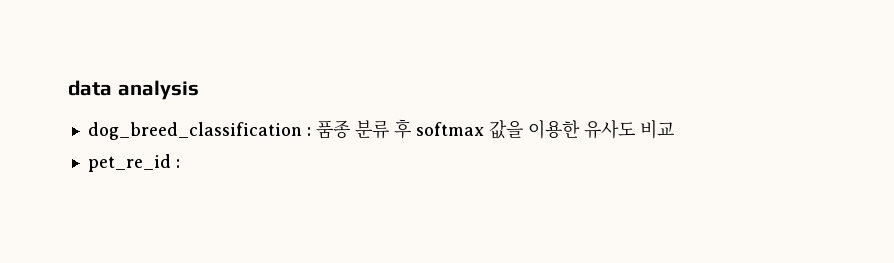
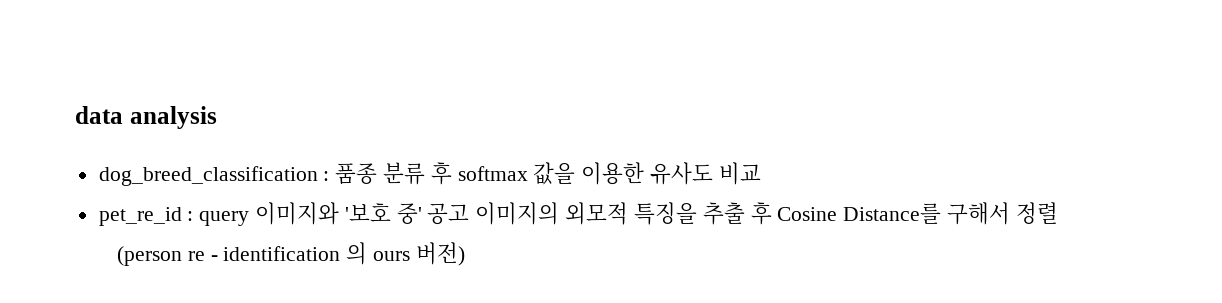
(180, 163) none -> [199,202,1058,226] [116,242,465,266] query 이미지와 '보호 중' 공고 이미지의 외모적 특징을 추출 후 Cosine Distance를 구해서 정렬 // (person re - identification 의 ours 버전)

